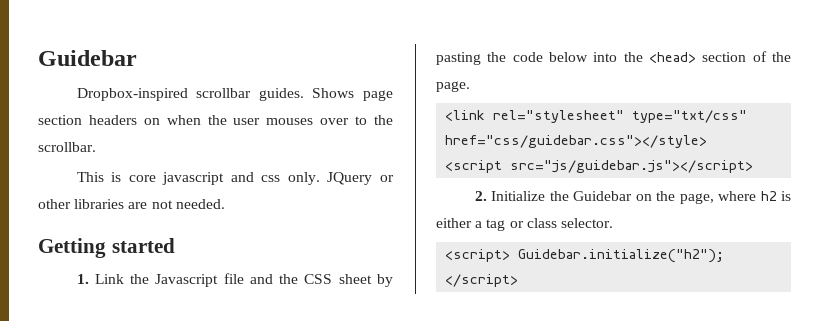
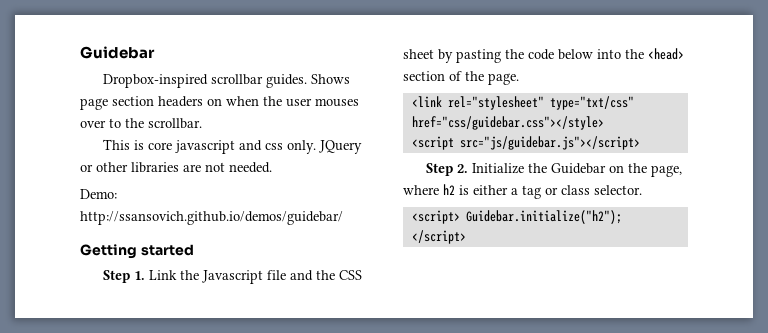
(225, 204) none -> [80,189,117,199] [80,211,343,225] // Demo: http://ssansovich.github.io/demos/guidebar/
(175, 245) none -> [103,270,131,283] Step
(754, 166) none -> [426,163,454,176] Step

